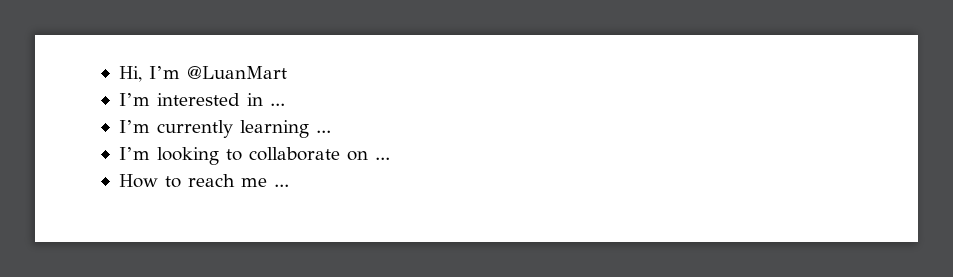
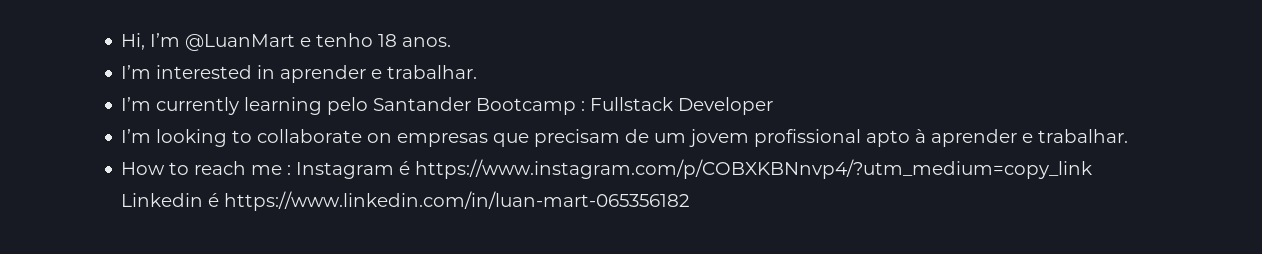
(287, 72) none -> [300,33,452,47] e tenho 18 anos.
[269,103,285,106] ... -> [280,65,478,83] aprender e trabalhar.
[315,130,331,133] ... -> [327,97,774,115] pelo Santander Bootcamp : Fullstack Developer
[374,157,390,160] [118,174,289,188] ... // How to reach me ... -> [397,129,1129,147] [121,159,1093,179] [121,191,691,211] empresas que precisam de um jovem profissional apto à aprender e trabalhar. // How to reach me : Instagram é https://www.instagram.com/p/COBXKBNnvp4/?utm_medium=copy_link Linkedin é https://www.linkedin.com/in/luan-mart-065356182

